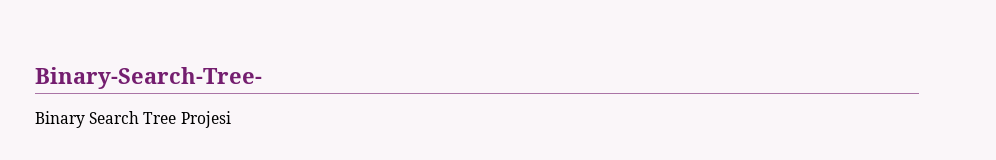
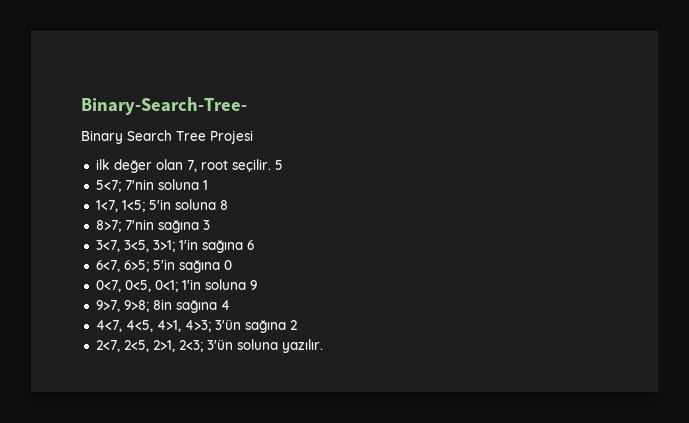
(231, 119) none -> [95,159,283,173] [95,179,208,192] [95,199,228,212] [95,219,210,233] [95,239,254,253] [95,259,232,273] [95,279,257,292] [95,299,230,313] [95,319,297,333] [95,339,323,353] // ilk değer olan 7, root seçilir. 5 // 5<7; 7'nin soluna 1 // 1<7, 1<5; 5'in soluna 8 // 8>7; 7'nin sağına 3 // 3<7, 3<5, 3>1; 1'in sağına 6 // 6<7, 6>5; 5'in sağına 0 // 0<7, 0<5, 0<1; 1'in soluna 9 // 9>7, 9>8; 8in sağına 4 // 4<7, 4<5, 4>1, 4>3; 3'ün sağına 2 // 2<7, 2<5, 2>1, 2<3; 3'ün soluna yazılır.

